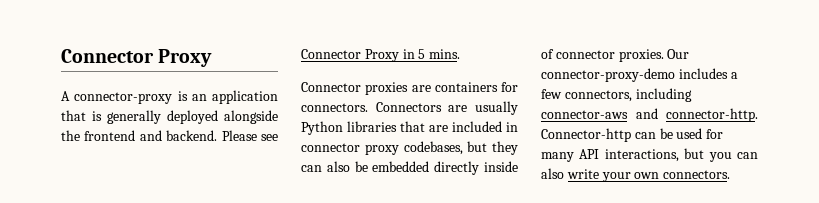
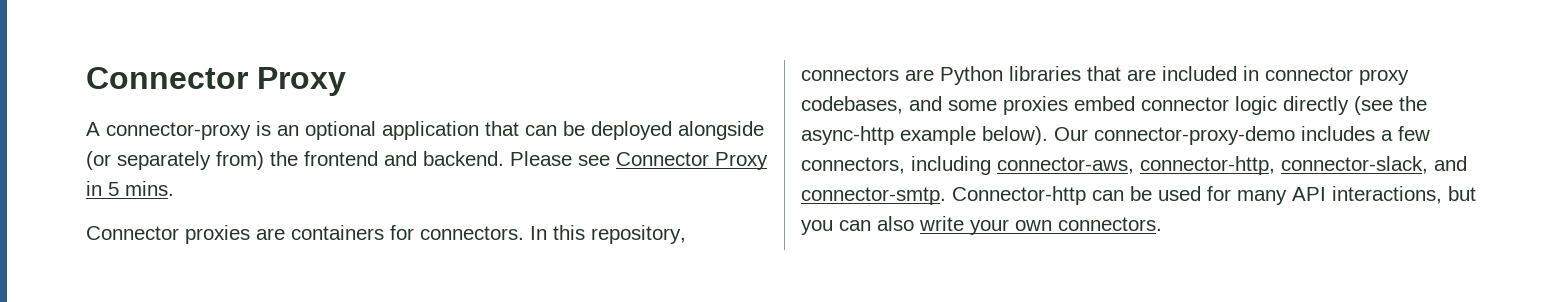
(207, 97) none -> [305,121,376,140] optional
[92,110,278,124] is generally deployed alongside -> [525,121,764,140] [86,151,264,170] can be deployed alongside (or separately from)
[375,101,518,115] Connectors are usually -> [530,225,686,244] [801,67,934,81] In this repository, connectors are
[467,141,518,155] [301,161,518,175] [541,49,664,62] but they can also be embedded directly inside of connector proxies. -> [909,96,1427,115] [801,126,1048,145] and some proxies embed connector logic directly (see the async-http example below).
[541,108,758,122] connector-aws and connector-http. -> [997,156,1467,175] [801,187,946,205] connector-aws, connector-http, connector-slack, and connector-smtp.

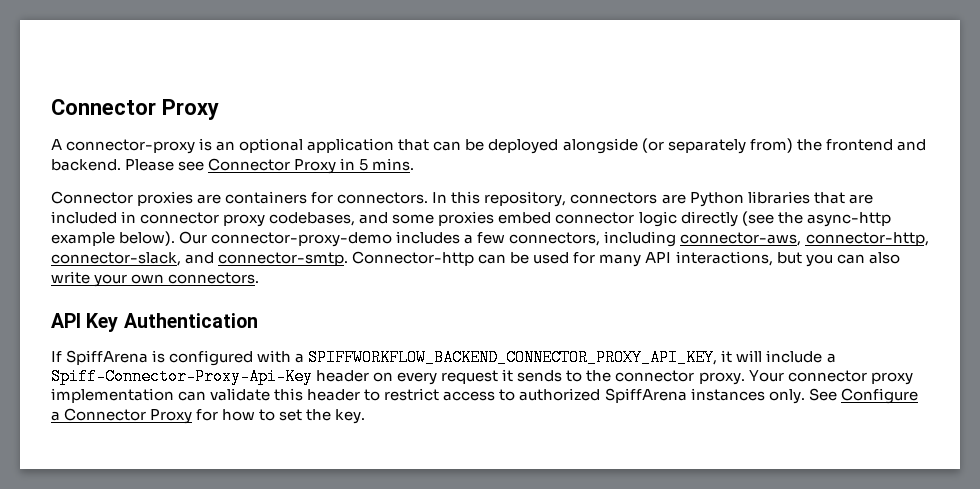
(1162, 224) none -> [51,313,258,332] [51,349,836,366] [51,368,913,385] [51,388,918,404] [51,408,366,424] // API Key Authentication // If SpiffArena is configured with a SPIFFWORKFLOW_BACKEND_CONNECTOR_PROXY_API_KEY, it will include a Spiff-Connector-Proxy-Api-Key header on every request it sends to the connector proxy. Your connector proxy implementation can validate this header to restrict access to authorized SpiffArena instances only. See Configure a Connector Proxy for how to set the key.

